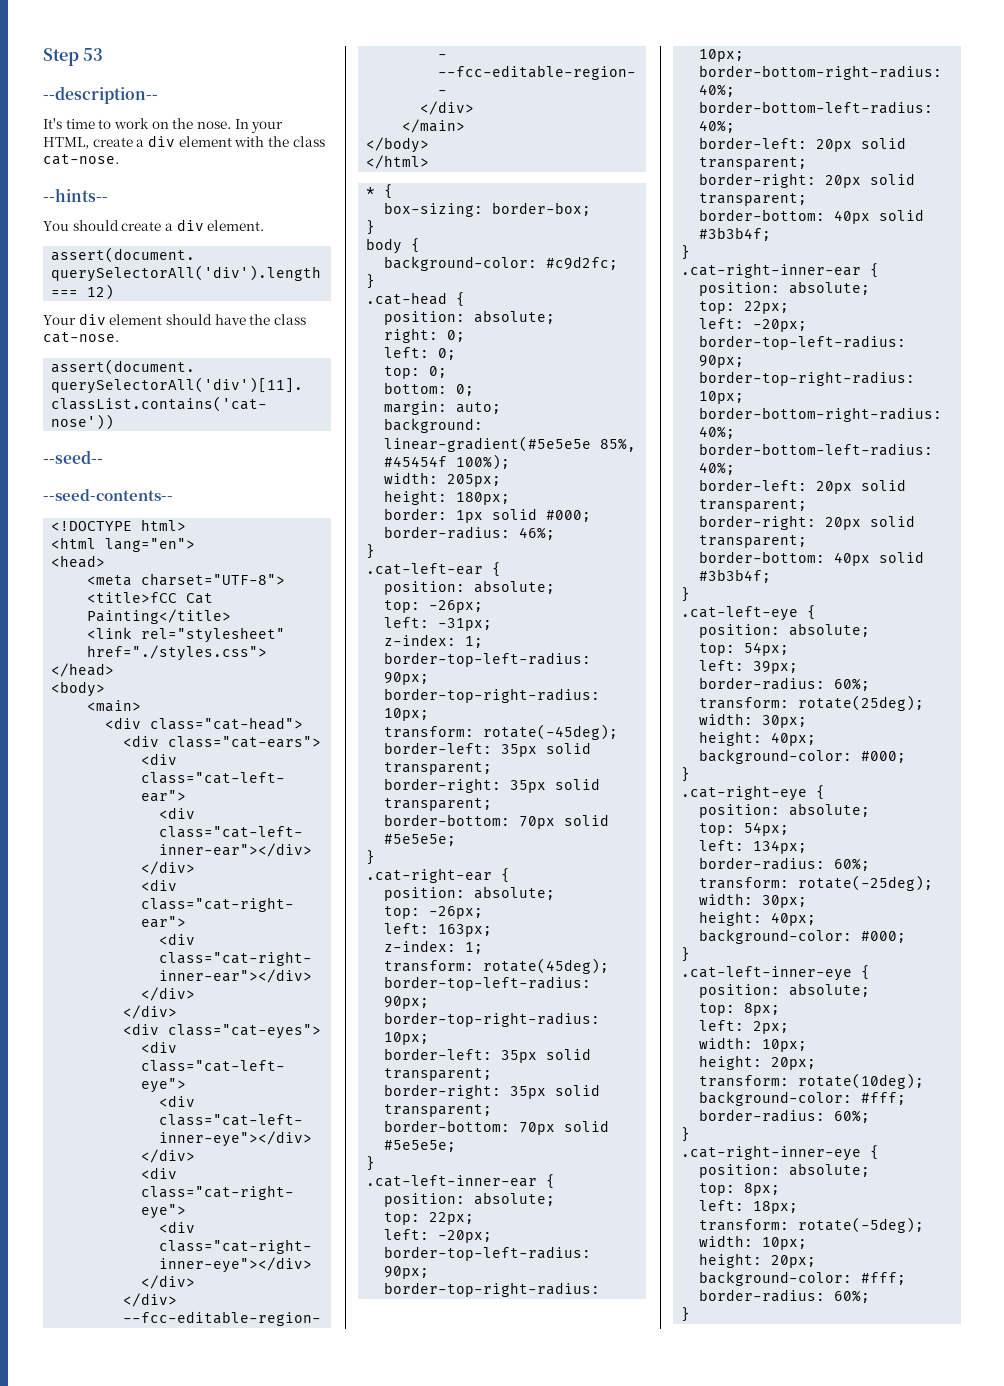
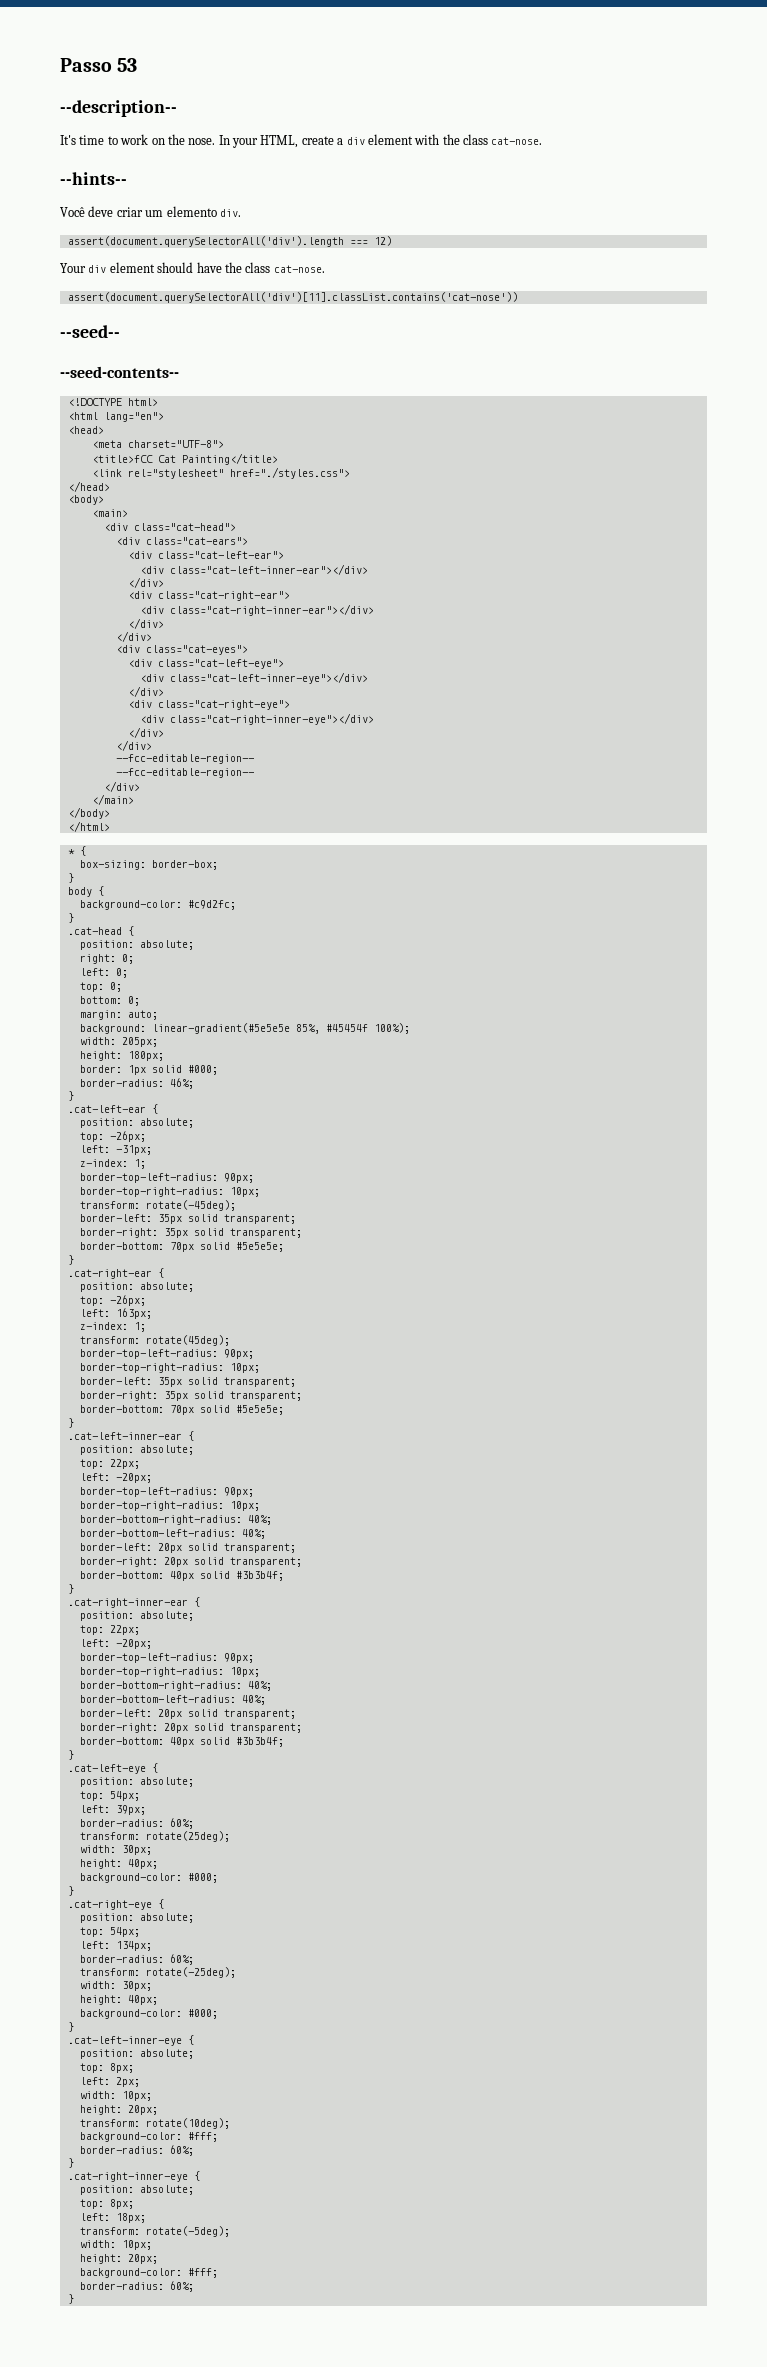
[43,48,79,66] Step -> [60,58,112,72] Passo
[43,219,265,231] You should create a div element. -> [60,206,241,217] Você deve criar um elemento div.

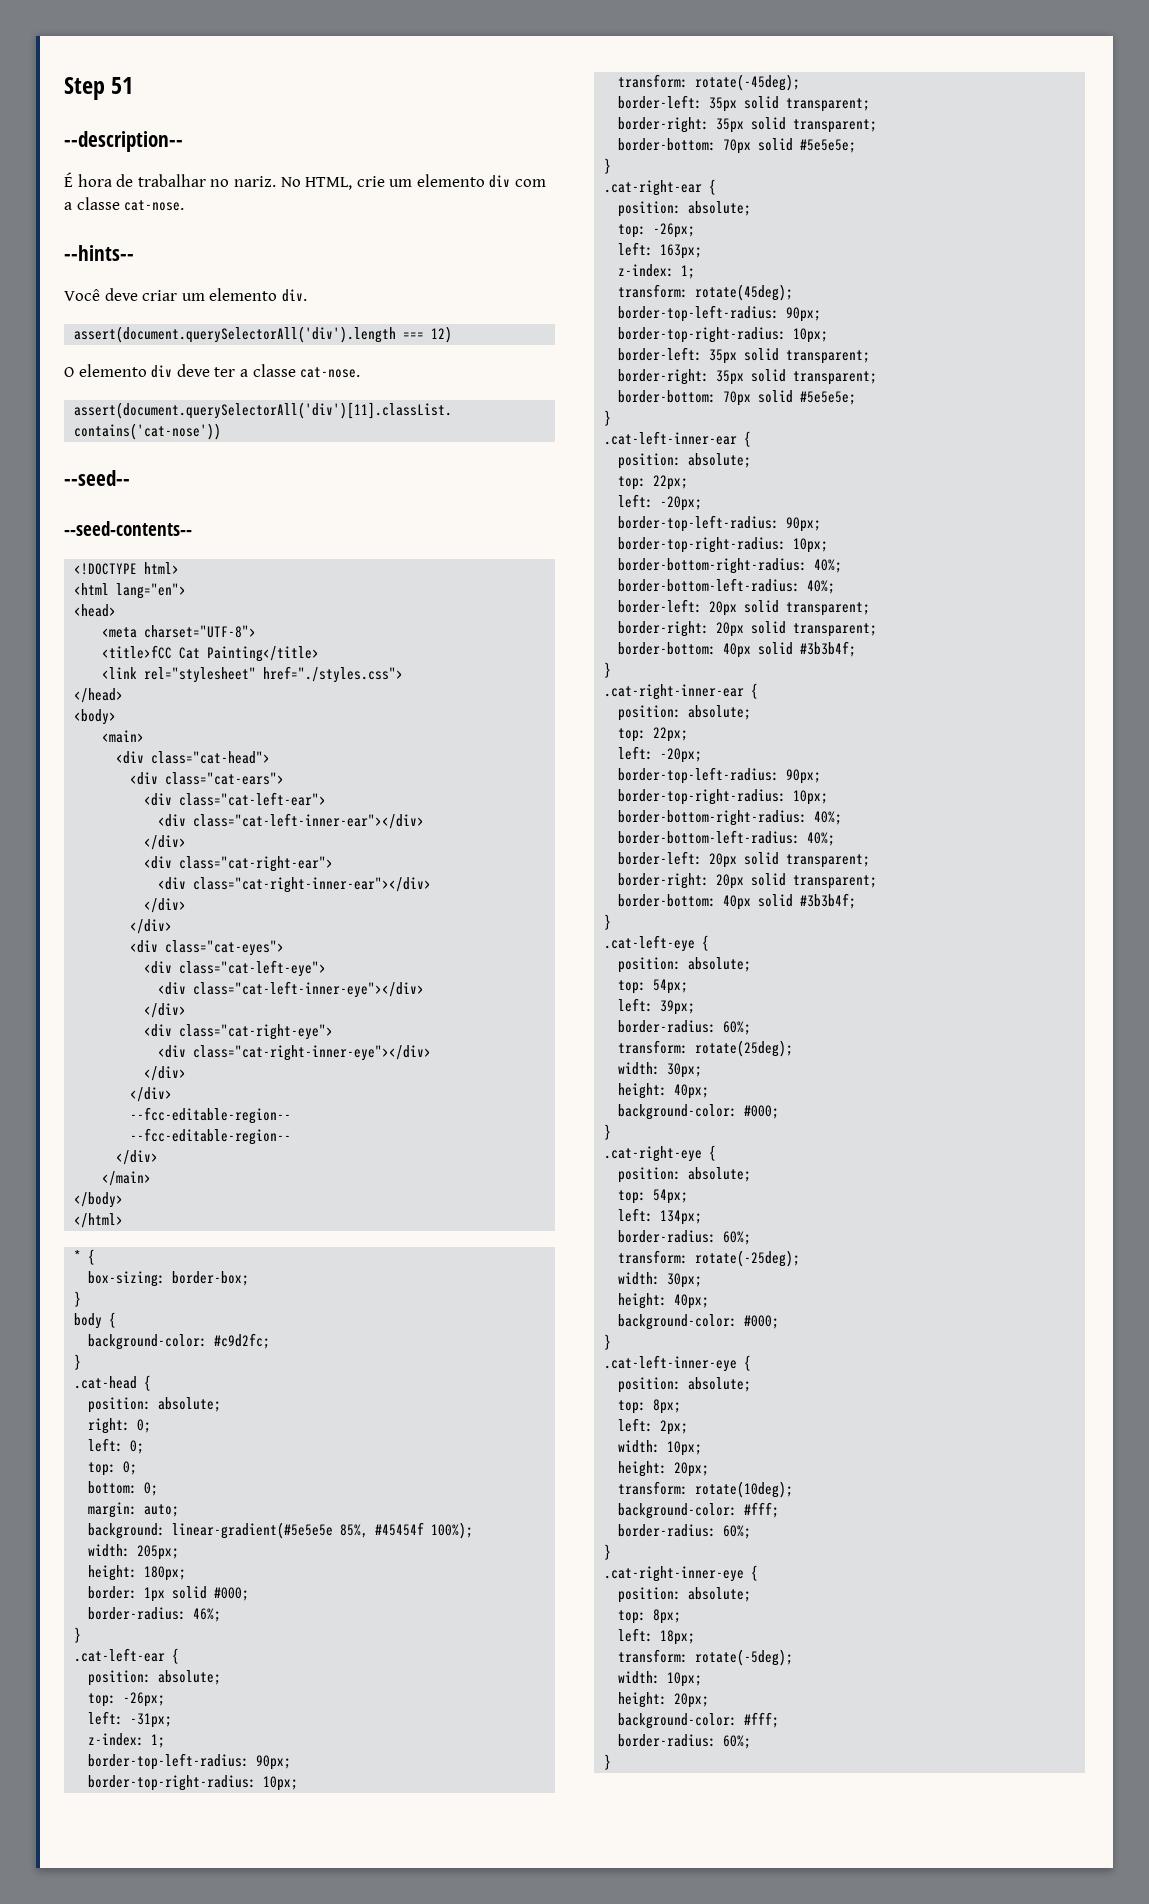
[60,58,138,72] Passo 53 -> [64,77,134,100] Step 51
[60,134,488,148] It's time to work on the nose. In your HTML, create a div element with the class -> [64,172,547,190] [64,197,120,210] É hora de trabalhar no nariz. No HTML, crie um elemento div com a classe
[60,262,271,273] Your div element should have the class -> [64,364,296,378] O elemento div deve ter a classe

